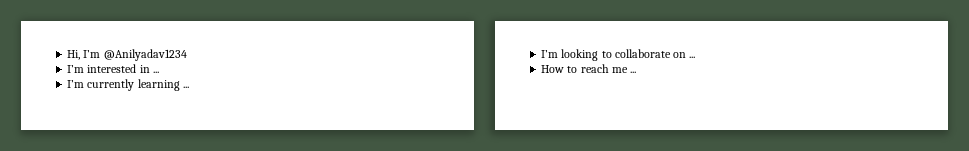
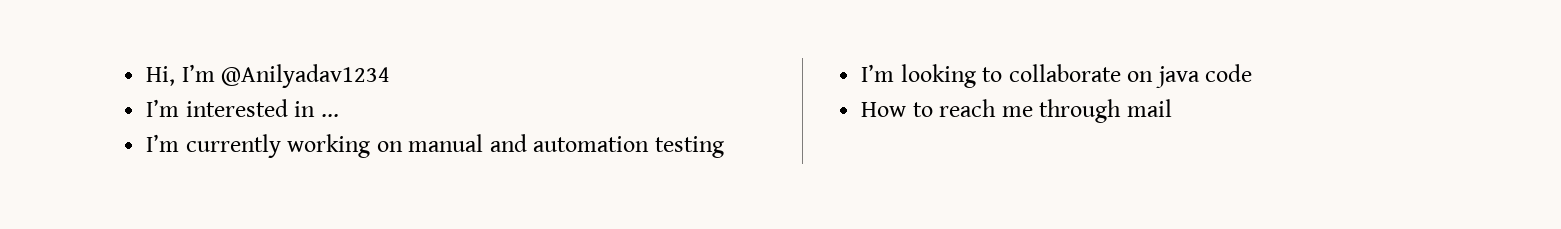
[137,79,189,91] learning ... -> [287,134,724,158] working on manual and automation testing
[689,56,696,58] ... -> [1155,64,1253,88] java code
[630,71,637,73] ... -> [1039,99,1172,123] through mail

